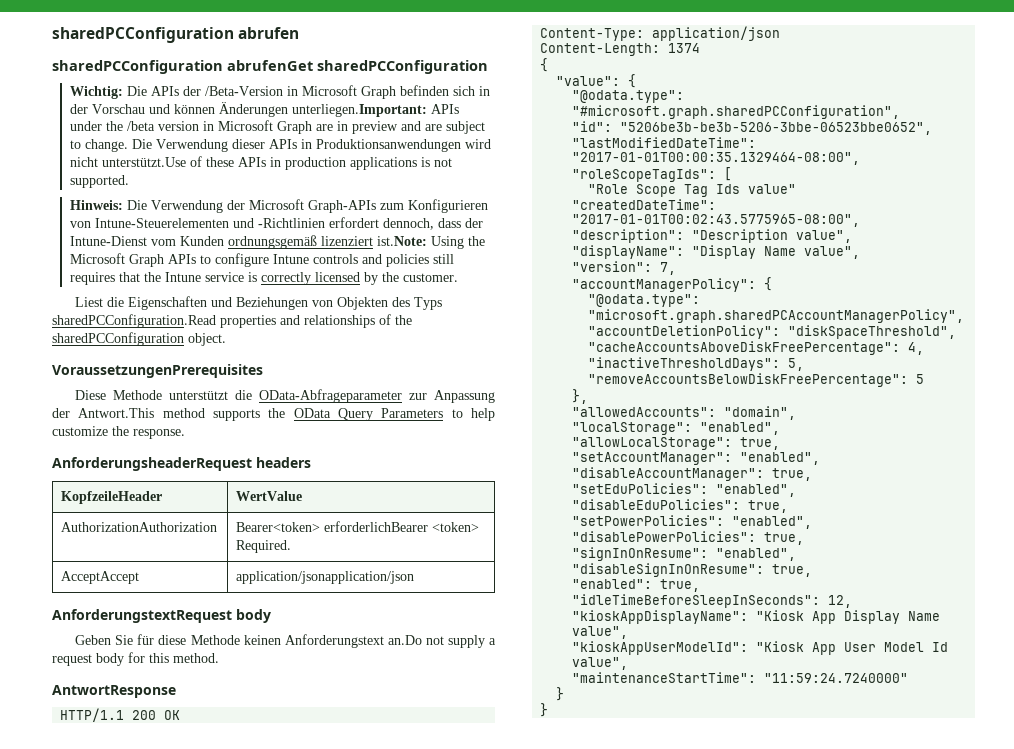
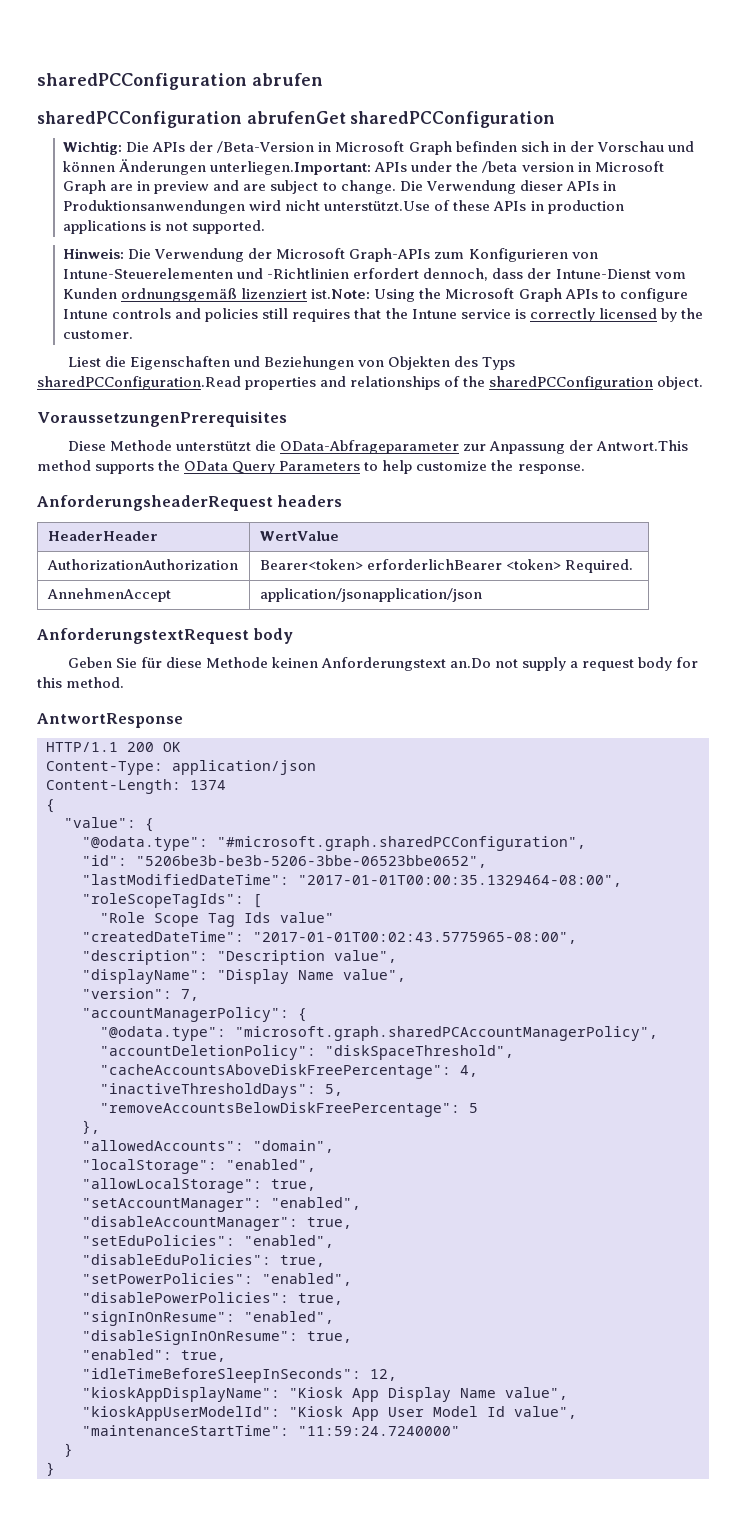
[61,491,163,504] KopfzeileHeader -> [47,531,158,541] HeaderHeader
[61,571,140,584] AcceptAccept -> [46,588,171,602] AnnehmenAccept

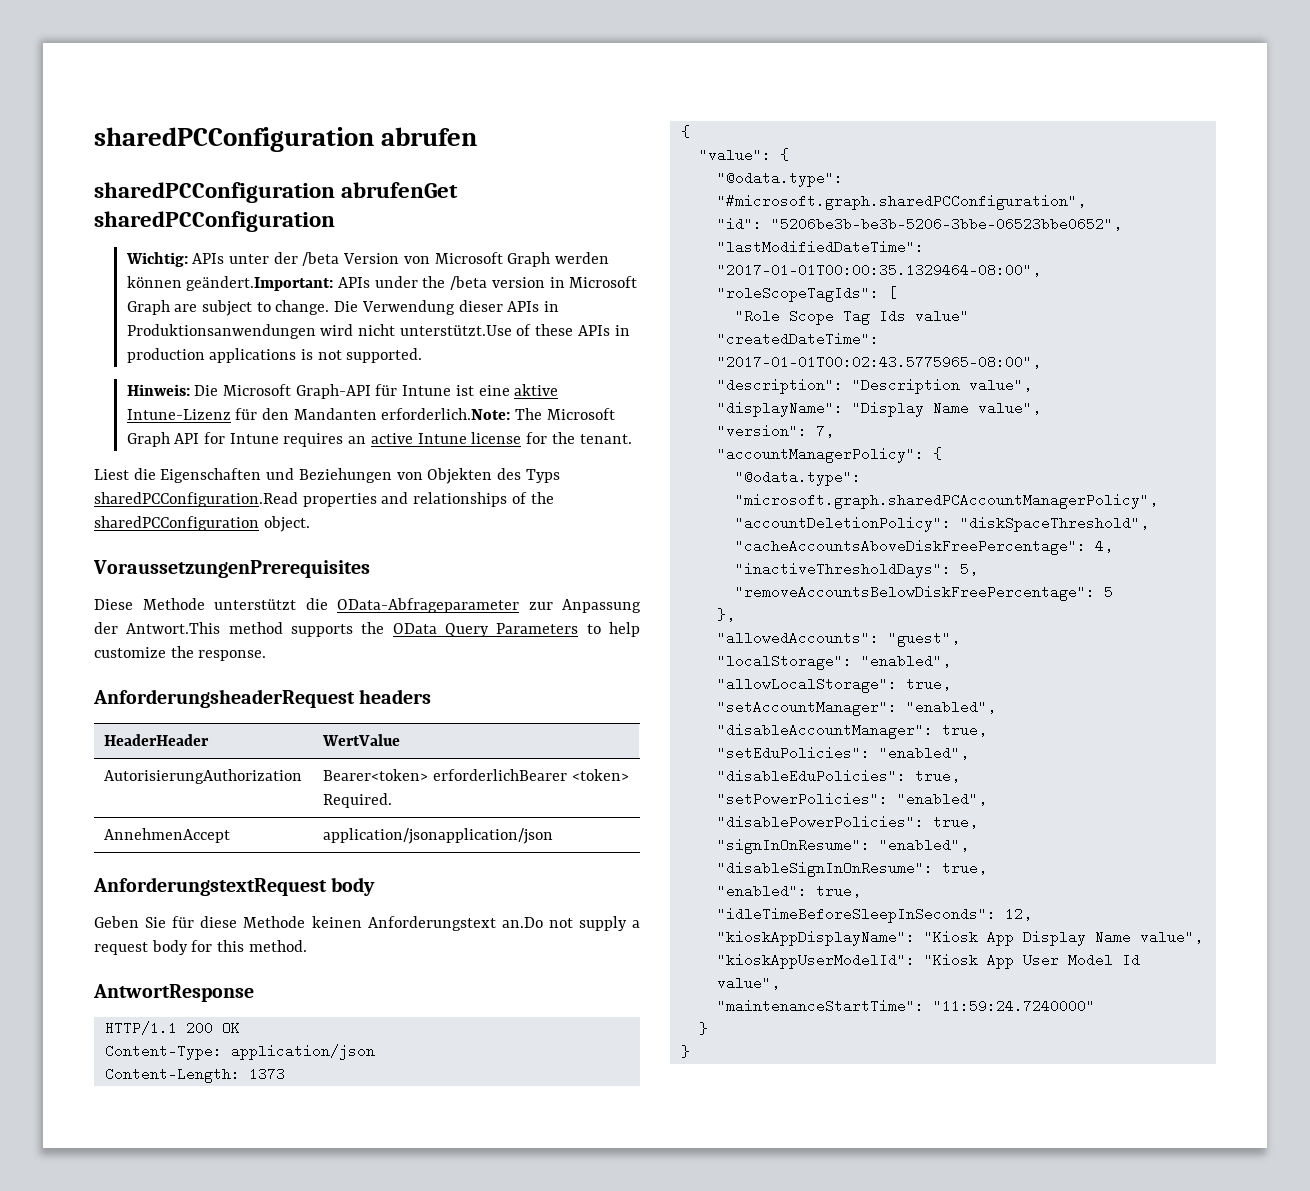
[126,141,694,155] [63,159,372,175] Die APIs der /Beta-Version in Microsoft Graph befinden sich in der Vorschau und können Änderungen unterliegen.Important: -> [192,252,610,267] [126,276,334,291] APIs unter der /beta Version von Microsoft Graph werden können geändert.Important:
[137,180,267,194] in preview and are -> (198, 308) none
[154,248,598,262] [63,268,686,281] [63,288,688,302] [63,308,703,322] [63,330,134,339] Verwendung der Microsoft Graph-APIs zum Konfigurieren von Intune-Steuerelementen und -Richtlinien erfordert dennoch, dass der Intune-Dienst vom Kunden ordnungsgemäß lizenziert ist.Note: Using the Microsoft Graph APIs to configure Intune controls and policies still requires that the Intune service is correctly licensed by the customer. -> [223,384,559,399] [126,408,615,420] [126,432,632,447] Microsoft Graph-API für Intune ist eine aktive Intune-Lizenz für den Mandanten erforderlich.Note: The Microsoft Graph API for Intune requires an active Intune license for the tenant.
[46,559,238,570] AuthorizationAuthorization -> [104,769,303,784] AutorisierungAuthorization
[190,780,226,790] 1374 -> [248,1067,285,1081] 1373
[253,1140,334,1153] "domain", -> [887,631,960,647] "guest",

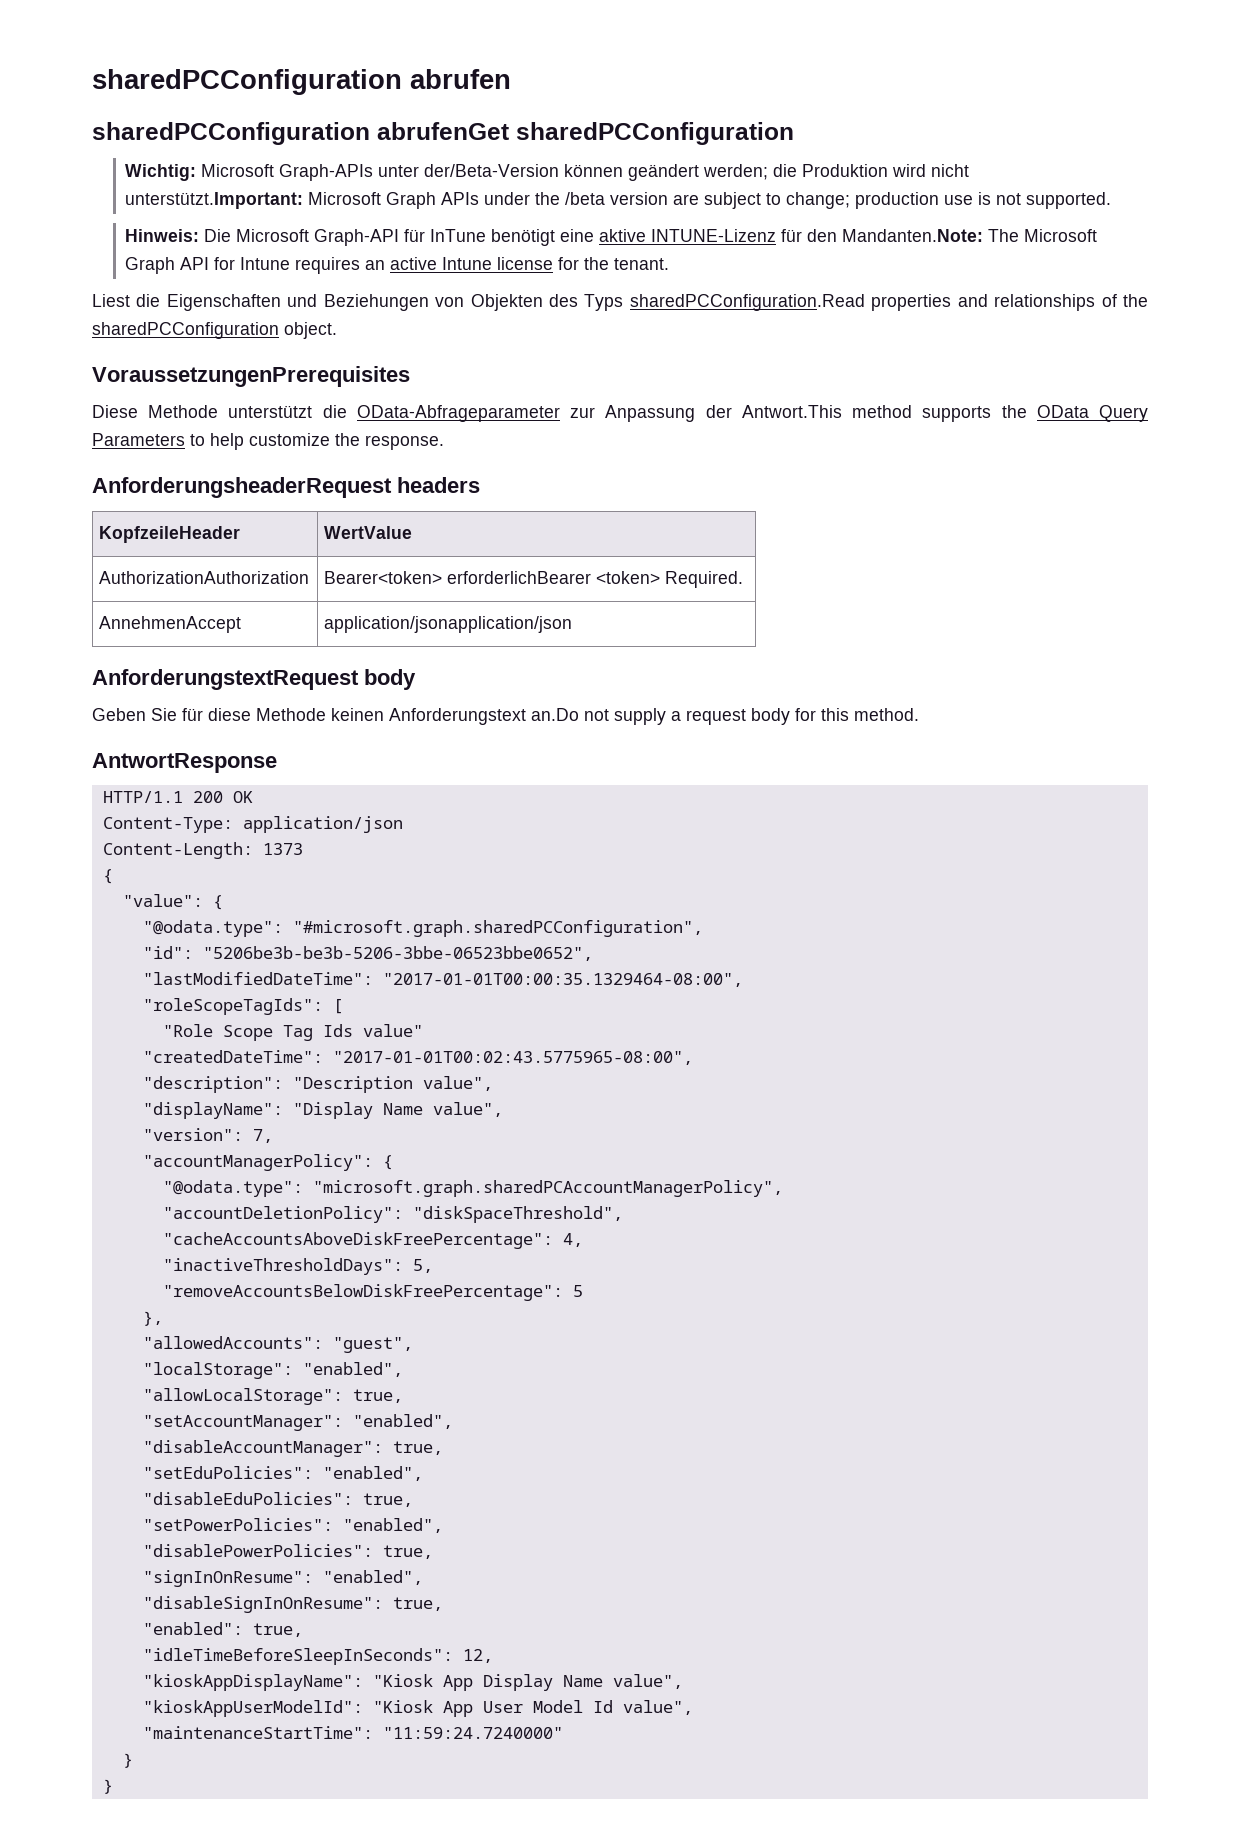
[192,252,610,267] [126,276,334,291] APIs unter der /beta Version von Microsoft Graph werden können geändert.Important: -> [201,164,970,181] [125,192,437,209] Microsoft Graph-APIs unter der/Beta-Version können geändert werden; die Produktion wird nicht unterstützt.Important: Microsoft Graph
[549,276,638,288] [126,300,560,316] [126,324,630,339] [126,348,297,363] in Microsoft Graph are subject to change. Die Verwendung dieser APIs in Produktionsanwendungen wird nicht unterstützt.Use of these APIs in production applications -> [673,192,974,209] are subject to change; production use
[402,385,474,396] Intune ist -> [430,229,556,246] InTune benötigt
[126,409,231,420] Intune-Lizenz -> [651,229,777,242] INTUNE-Lizenz
[293,408,511,420] Mandanten erforderlich.Note: -> [842,229,984,242] Mandanten.Note:
[104,734,210,746] HeaderHeader -> [99,526,241,543] KopfzeileHeader
[104,769,303,784] AutorisierungAuthorization -> [99,571,310,584] AuthorizationAuthorization

